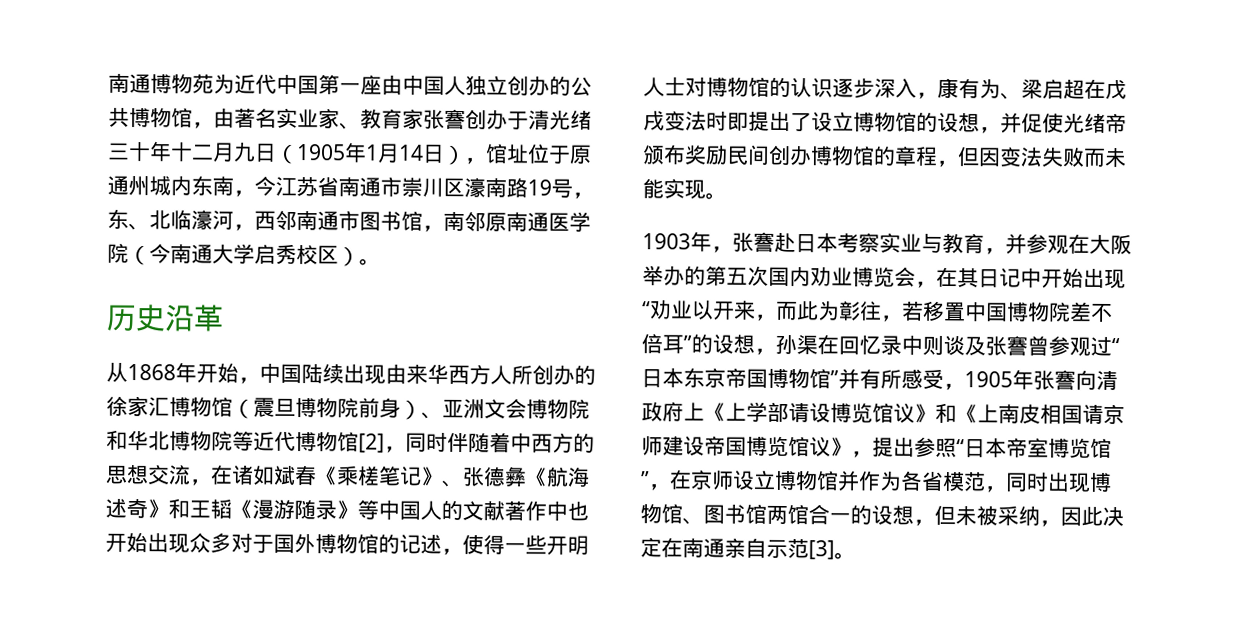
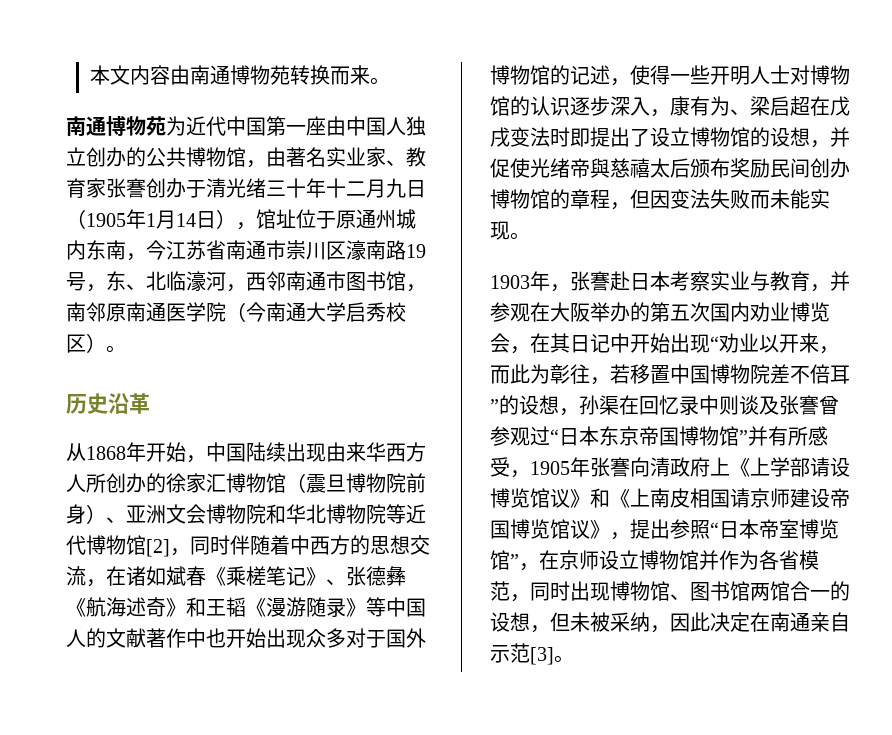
(108, 83) none -> [89,65,390,85] 本文内容由南通博物苑转换而来。 //
(1127, 123) none -> [590,158,690,178] 與慈禧太后

